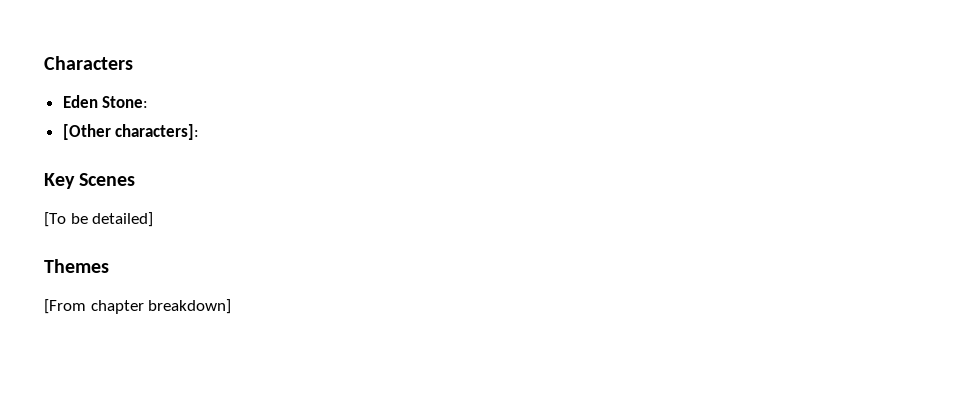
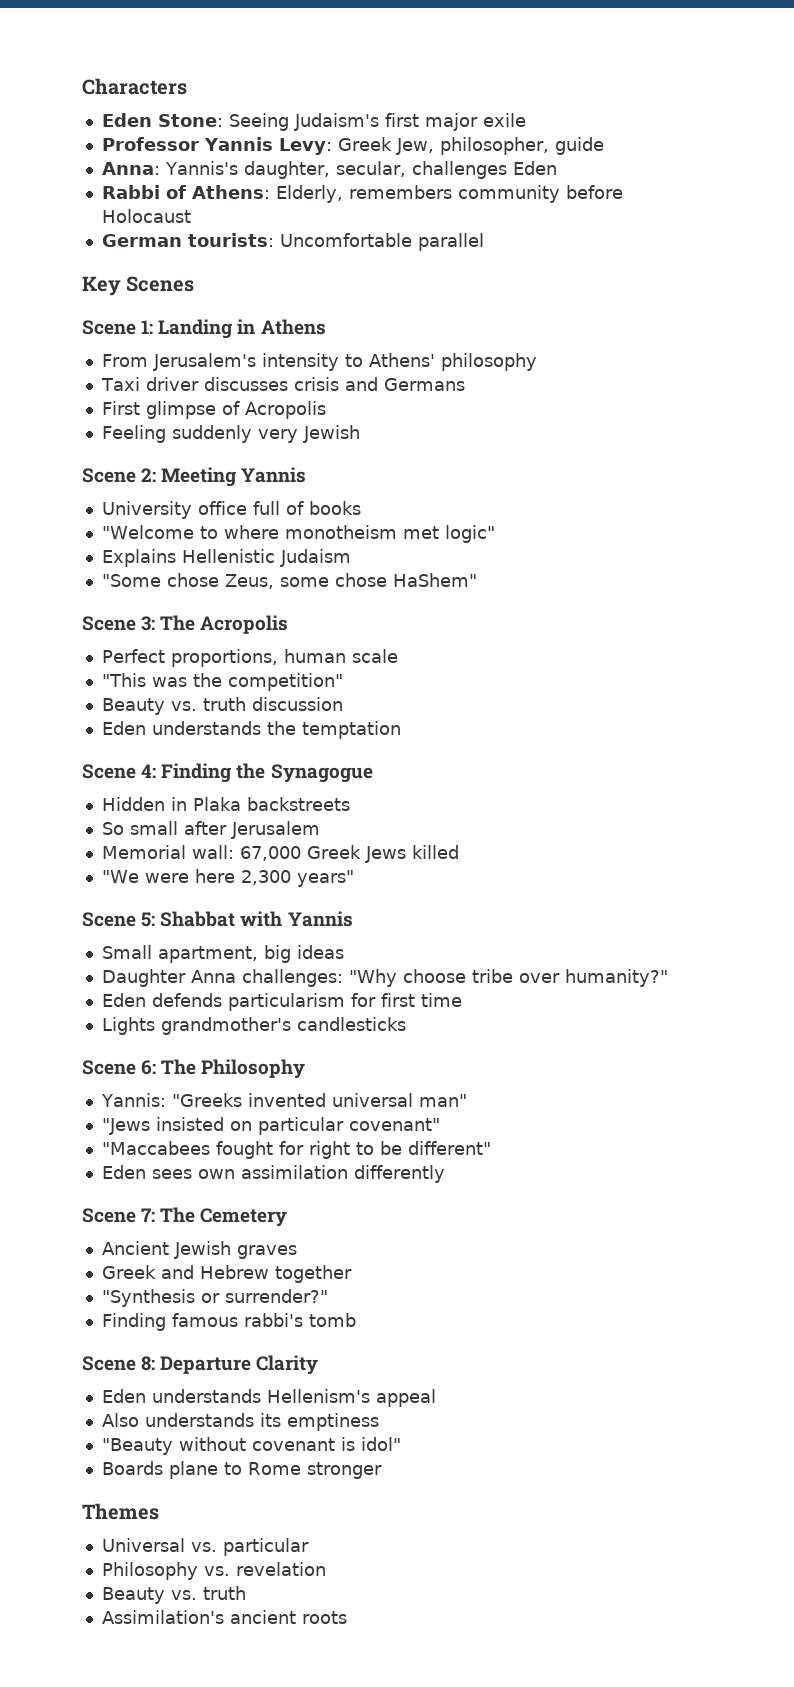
[62,124,200,140] [44,173,136,189] [44,212,154,227] [44,259,109,273] [44,299,232,314] // [Other characters]: // Key Scenes // [To be detailed] // Themes // [From chapter breakdown] -> [228,113,526,131] [101,137,604,155] [101,161,557,179] [101,185,623,203] [101,209,191,223] [101,233,484,251] [82,276,195,296] [82,319,326,339] [101,353,537,371] [100,377,465,391] [101,401,326,419] [101,425,360,443] [82,467,307,487] [101,501,361,519] [101,525,495,543] [101,549,351,567] [101,573,477,589] [82,615,289,634] [101,649,398,667] [101,673,343,691] [101,697,343,715] [101,721,401,739] [82,763,373,783] [101,797,350,811] [101,821,320,839] [101,845,459,863] [101,869,354,887] [82,911,353,927] [101,945,344,963] [101,969,668,987] [101,993,462,1011] [101,1017,406,1035] [82,1059,306,1079] [100,1093,467,1107] [101,1117,440,1135] [101,1141,491,1159] [101,1165,445,1183] [82,1207,288,1227] [101,1241,297,1259] [101,1265,352,1283] [101,1289,328,1307] [101,1313,356,1331] [82,1355,319,1375] [101,1389,436,1407] [101,1413,379,1431] [101,1437,401,1455] [101,1461,382,1479] [82,1503,159,1520] [101,1538,309,1556] [101,1562,326,1580] [101,1586,246,1604] [101,1610,347,1624] Seeing Judaism's first major exile // Professor Yannis Levy: Greek Jew, philosopher, guide // Anna: Yannis's daughter, secular, challenges Eden // Rabbi of Athens: Elderly, remembers community before Holocaust // German tourists: Uncomfortable parallel // Key Scenes // Scene 1: Landing in Athens // From Jerusalem's intensity to Athens' philosophy // Taxi driver discusses crisis and Germans // First glimpse of Acropolis // Feeling suddenly very Jewish // Scene 2: Meeting Yannis // University office full of books // "Welcome to where monotheism met logic" // Explains Hellenistic Judaism // "Some chose Zeus, some chose HaShem" // Scene 3: The Acropolis // Perfect proportions, human scale // "This was the competition" // Beauty vs. truth discussion // Eden understands the temptation // Scene 4: Finding the Synagogue // Hidden in Plaka backstreets // So small after Jerusalem // Memorial wall: 67,000 Greek Jews killed // "We were here 2,300 years" // Scene 5: Shabbat with Yannis // Small apartment, big ideas // Daughter Anna challenges: "Why choose tribe over humanity?" // Eden defends particularism for first time // Lights grandmother's candlesticks // Scene 6: The Philosophy // Yannis: "Greeks invented universal man" // "Jews insisted on particular covenant" // "Maccabees fought for right to be different" // Eden sees own assimilation differently // Scene 7: The Cemetery // Ancient Jewish graves // Greek and Hebrew together // "Synthesis or surrender?" // Finding famous rabbi's tomb // Scene 8: Departure Clarity // Eden understands Hellenism's appeal // Also understands its emptiness // "Beauty without covenant is idol" // Boards plane to Rome stronger // Themes // Universal vs. particular // Philosophy vs. revelation // Beauty vs. truth // Assimilation's ancient roots

